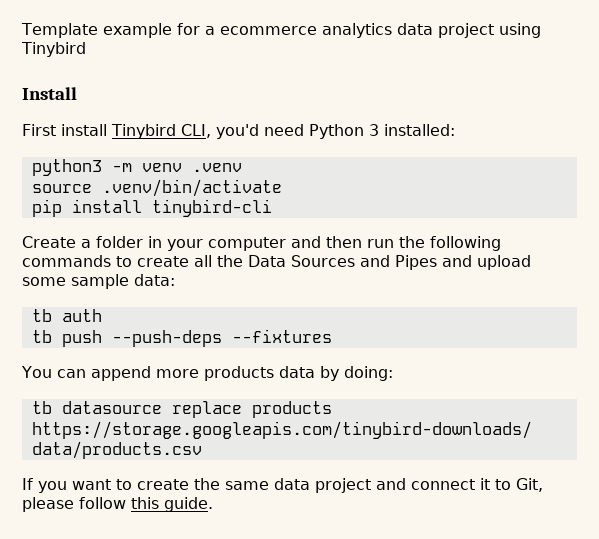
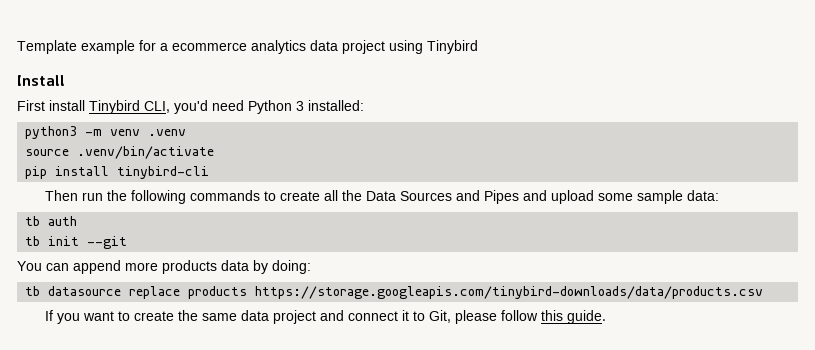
[22,236,362,251] Create a folder in your computer and then -> [44,190,78,201] Then
[61,329,332,347] push --push-deps --fixtures -> [48,236,128,249] init --git

